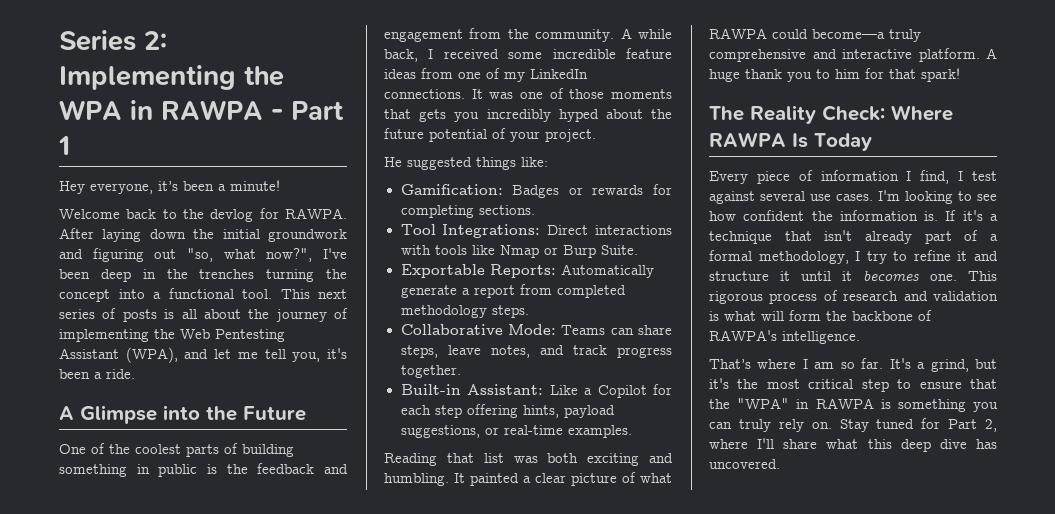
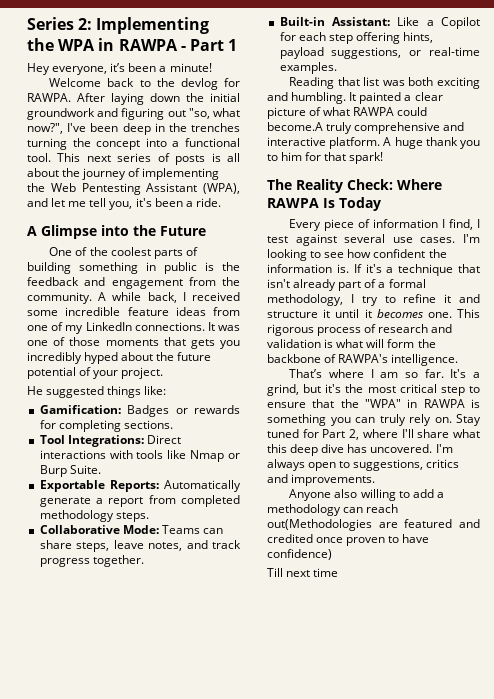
[812,29,885,39] become—a -> [267,122,323,131] become.A
(780, 464) none -> [435,444,453,453] [267,459,460,471] [267,474,376,486] [289,489,444,501] [267,504,399,516] [267,519,480,531] [267,534,430,546] [267,549,332,560] [267,568,339,577] I'm always open to suggestions, critics and improvements. // Anyone also willing to add a methodology can reach out(Methodologies are featured and credited once proven to have confidence) // Till next time

